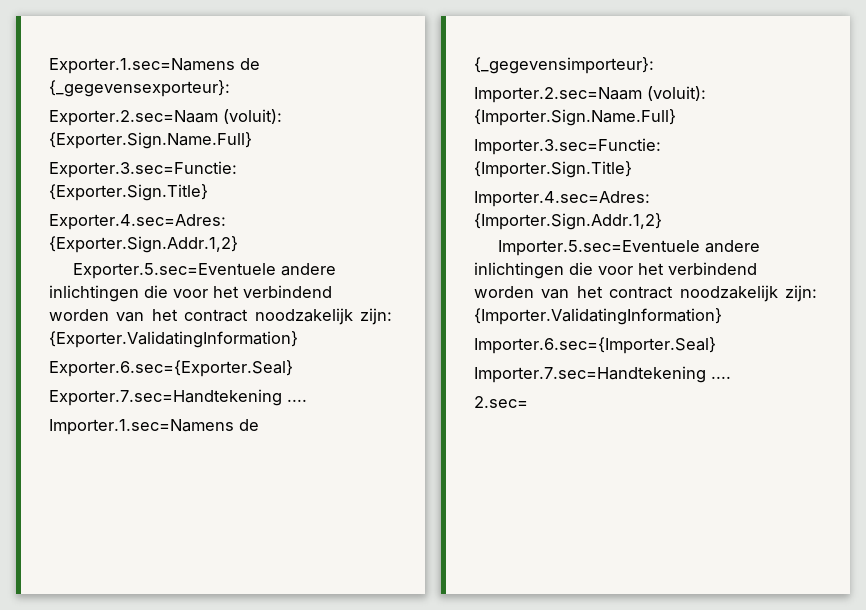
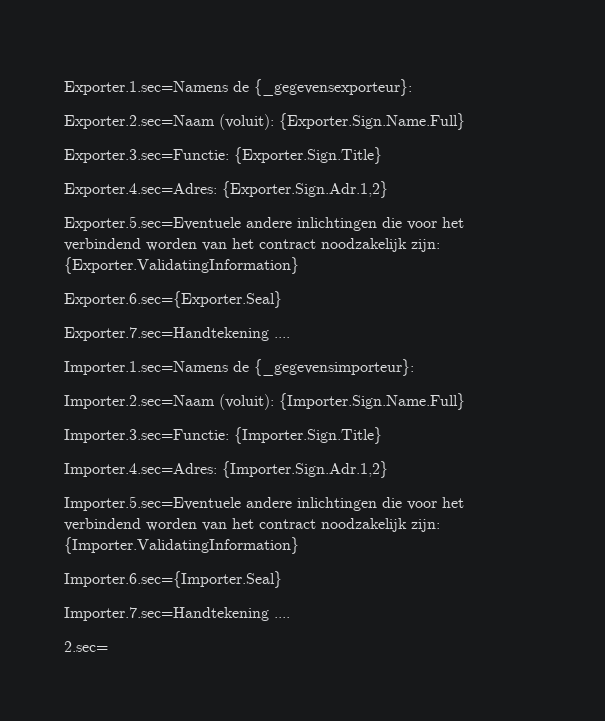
[49,236,238,253] {Exporter.Sign.Addr.1,2} -> [222,181,388,198] {Exporter.Sign.Adr.1,2}
[474,213,662,230] {Importer.Sign.Addr.1,2} -> [222,461,388,478] {Importer.Sign.Adr.1,2}

